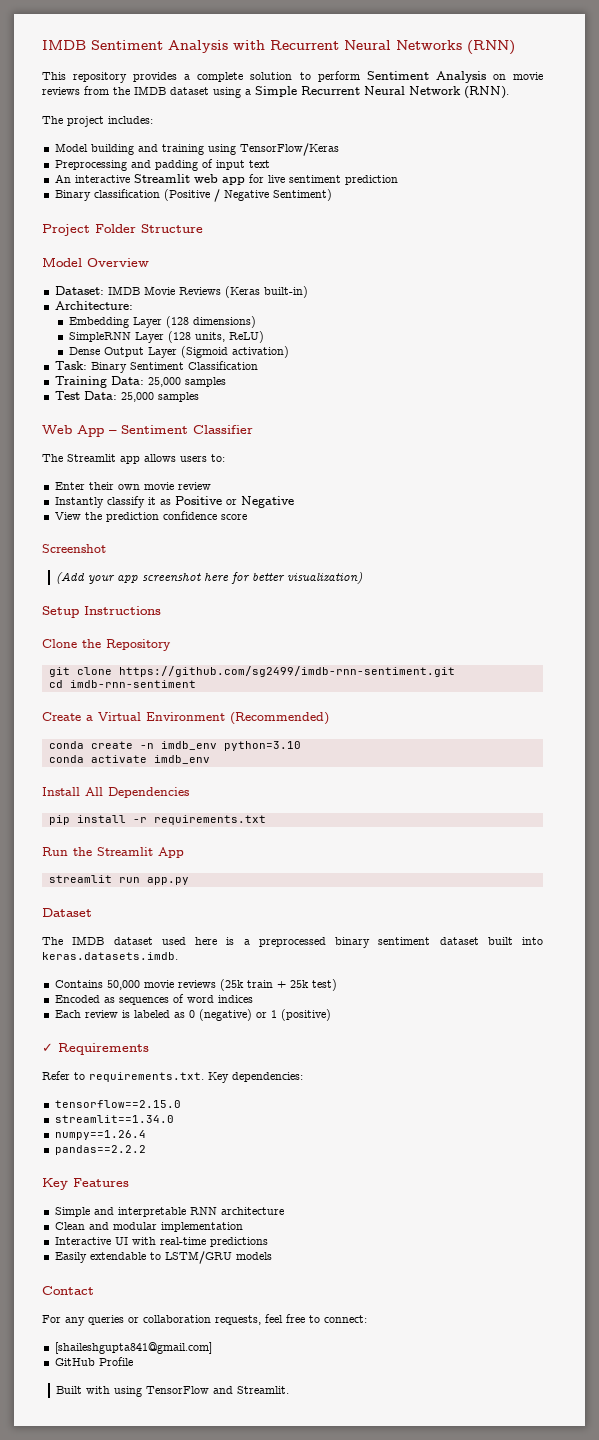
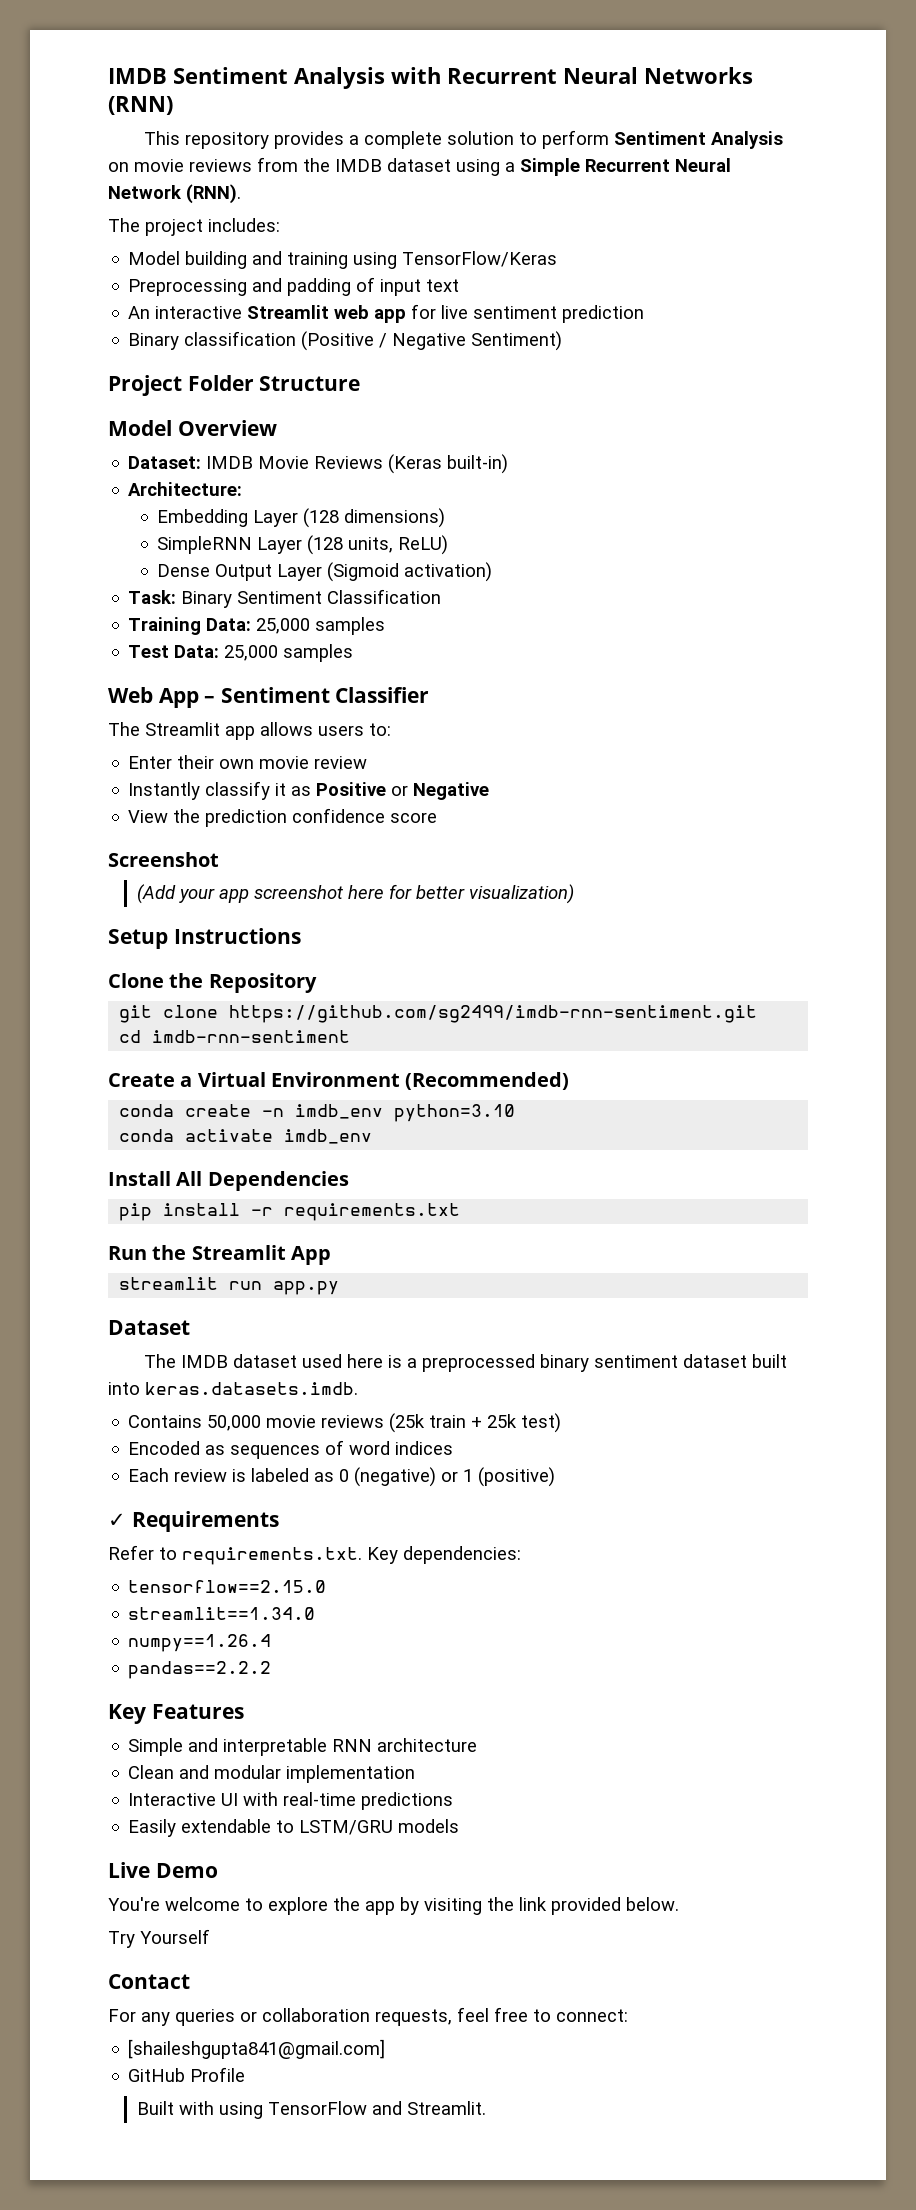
(272, 1256) none -> [108,1862,218,1878] [108,1897,679,1915] [108,1929,210,1948] // Live Demo // You're welcome to explore the app by visiting the link provided below. // Try Yourself

